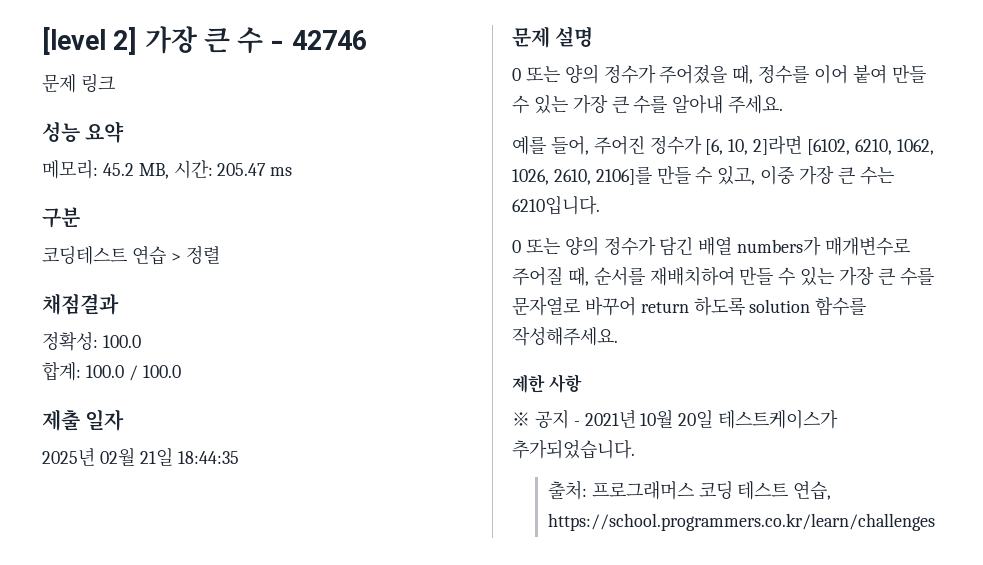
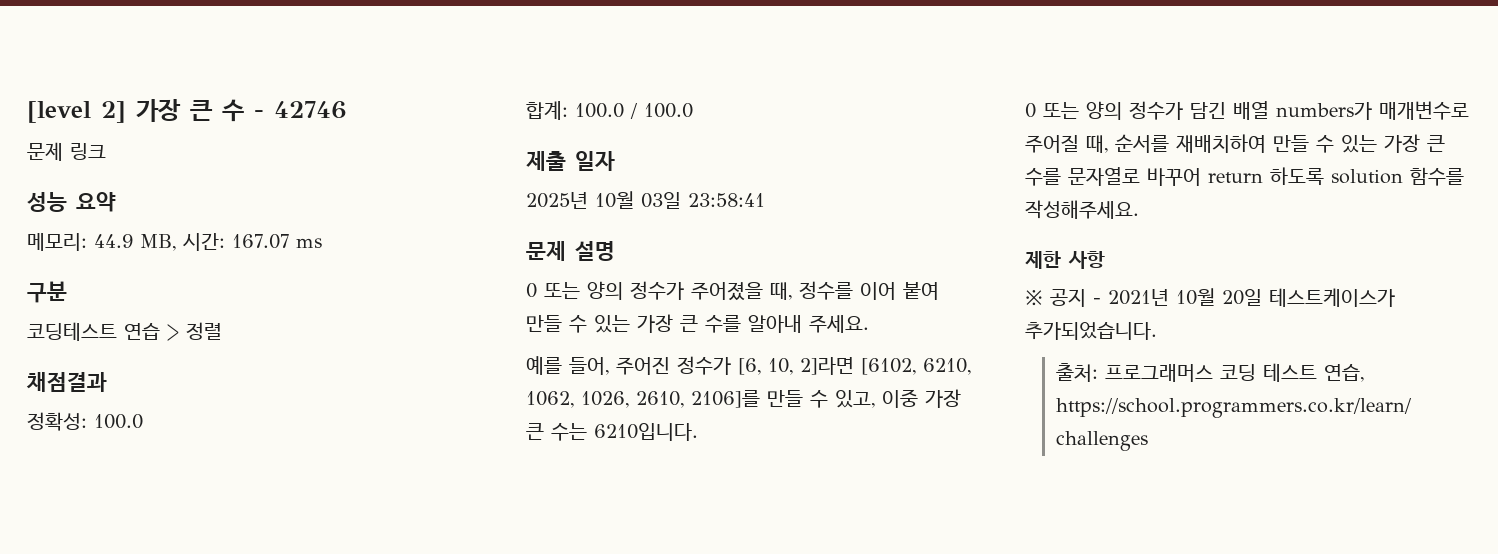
[102,163,134,176] 45.2 -> [94,234,133,248] 44.9
[217,163,267,176] 205.47 -> [232,234,289,249] 167.07
[99,448,239,466] 02월 21일 18:44:35 -> [595,191,765,209] 10월 03일 23:58:41

